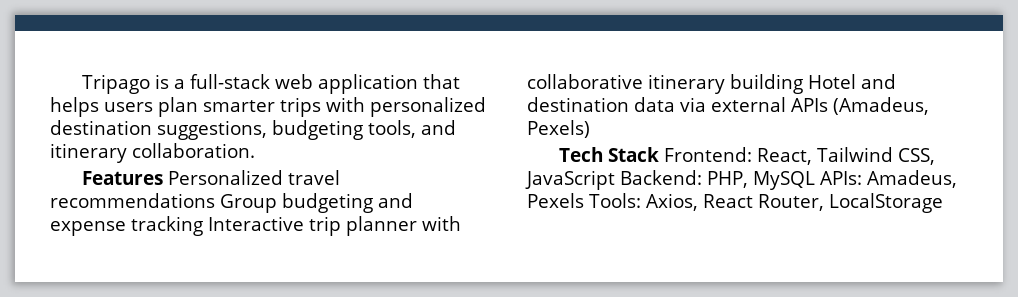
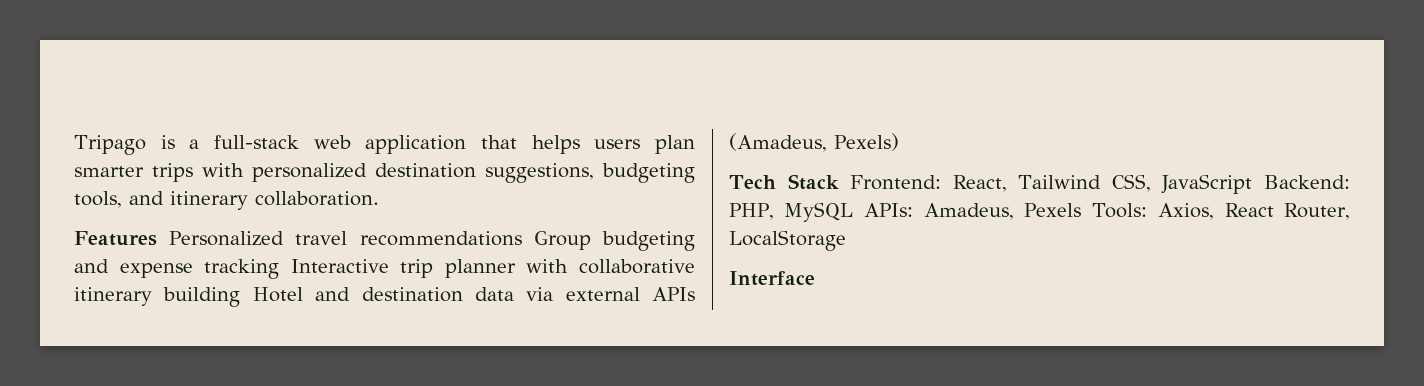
(943, 203) none -> [729,271,815,286] // Interface

